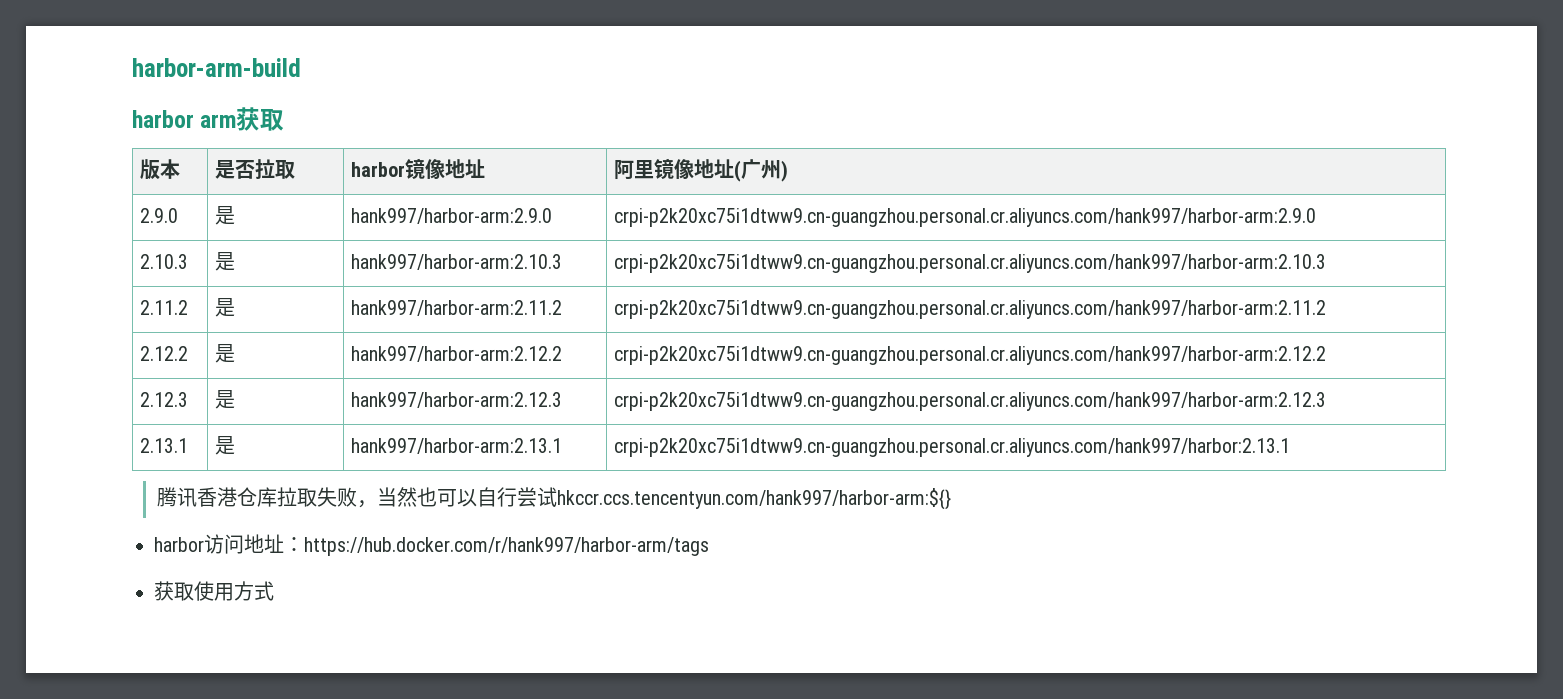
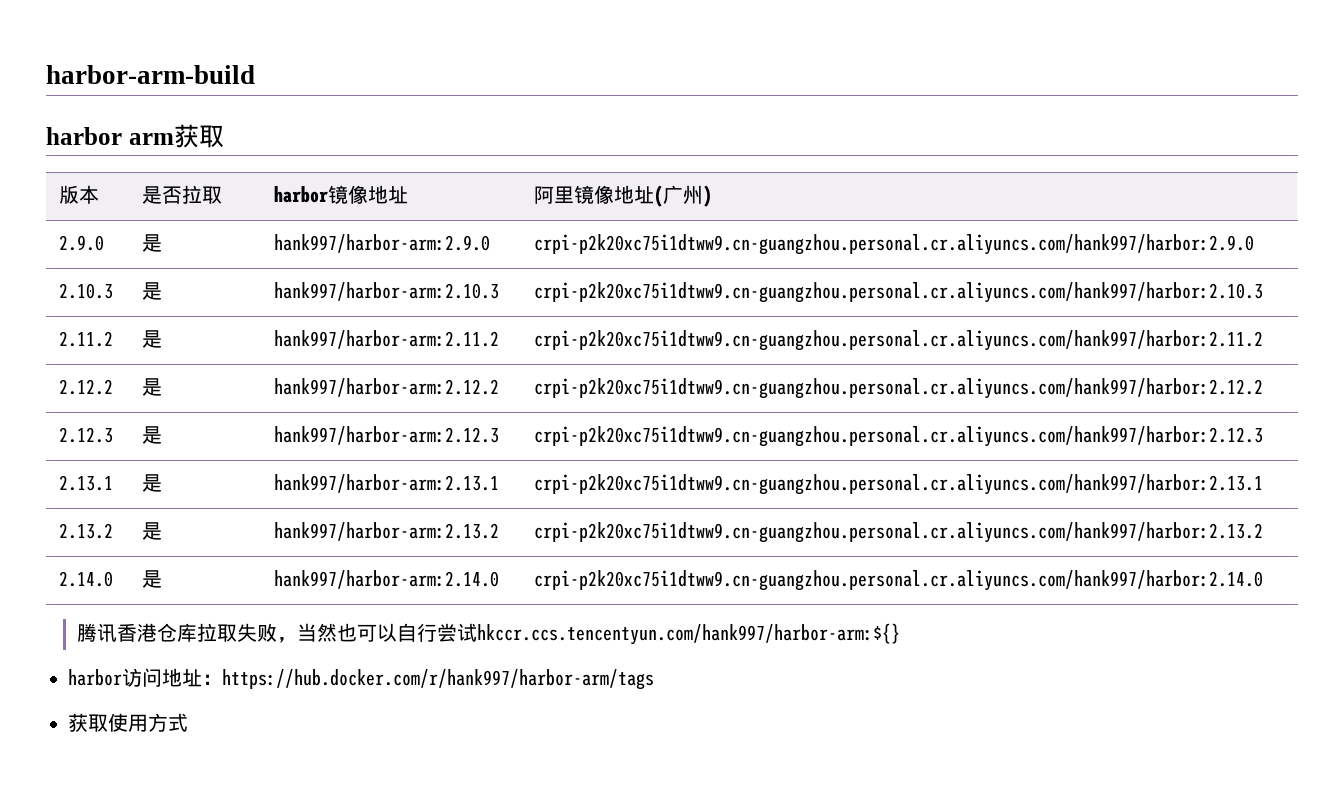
[614,208,1317,227] crpi-p2k20xc75i1dtww9.cn-guangzhou.personal.cr.aliyuncs.com/hank997/harbor-arm:2.9.0 -> [534,234,1255,255] crpi-p2k20xc75i1dtww9.cn-guangzhou.personal.cr.aliyuncs.com/hank997/harbor:2.9.0
[614,254,1327,273] crpi-p2k20xc75i1dtww9.cn-guangzhou.personal.cr.aliyuncs.com/hank997/harbor-arm:2.10.3 -> [534,282,1264,303] crpi-p2k20xc75i1dtww9.cn-guangzhou.personal.cr.aliyuncs.com/hank997/harbor:2.10.3
[614,300,1327,319] crpi-p2k20xc75i1dtww9.cn-guangzhou.personal.cr.aliyuncs.com/hank997/harbor-arm:2.11.2 -> [534,330,1264,351] crpi-p2k20xc75i1dtww9.cn-guangzhou.personal.cr.aliyuncs.com/hank997/harbor:2.11.2
[614,346,1327,365] crpi-p2k20xc75i1dtww9.cn-guangzhou.personal.cr.aliyuncs.com/hank997/harbor-arm:2.12.2 -> [534,378,1264,399] crpi-p2k20xc75i1dtww9.cn-guangzhou.personal.cr.aliyuncs.com/hank997/harbor:2.12.2
[614,392,1327,411] crpi-p2k20xc75i1dtww9.cn-guangzhou.personal.cr.aliyuncs.com/hank997/harbor-arm:2.12.3 -> [534,426,1264,447] crpi-p2k20xc75i1dtww9.cn-guangzhou.personal.cr.aliyuncs.com/hank997/harbor:2.12.3
(1291, 447) none -> [59,523,114,539] [142,522,163,540] [274,522,500,541] [534,522,1264,543] [59,571,114,587] [142,570,163,588] [274,570,500,589] [534,570,1264,591] // 2.13.2 | 是 | hank997/harbor-arm:2.13.2 | crpi-p2k20xc75i1dtww9.cn-guangzhou.personal.cr.aliyuncs.com/hank997/harbor:2.13.2 // 2.14.0 | 是 | hank997/harbor-arm:2.14.0 | crpi-p2k20xc75i1dtww9.cn-guangzhou.personal.cr.aliyuncs.com/hank997/harbor:2.14.0

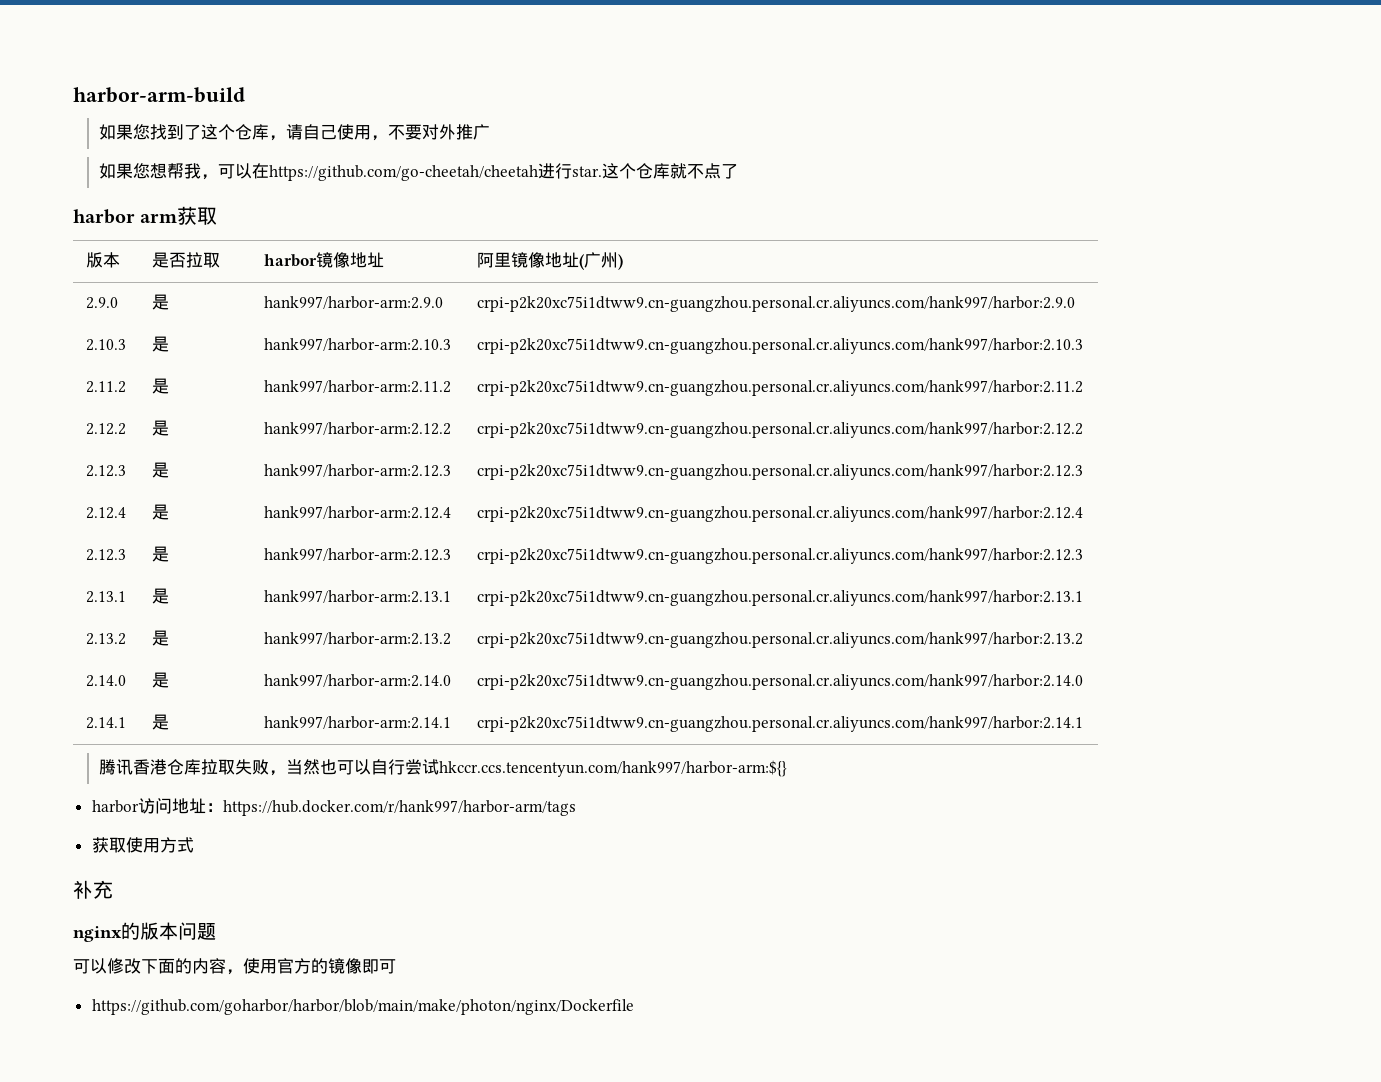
(255, 74) none -> [98,124,490,141] [98,163,738,181] // 如果您找到了这个仓库，请自己使用，不要对外推广 // 如果您想帮我，可以在https://github.com/go-cheetah/cheetah进行star.这个仓库就不点了
(1264, 436) none -> [85,507,126,519] [151,504,169,520] [263,506,451,519] [476,506,1083,522] [85,549,126,561] [151,546,169,562] [263,548,451,561] [476,548,1083,564] // 2.12.4 | 是 | hank997/harbor-arm:2.12.4 | crpi-p2k20xc75i1dtww9.cn-guangzhou.personal.cr.aliyuncs.com/hank997/harbor:2.12.4 // 2.12.3 | 是 | hank997/harbor-arm:2.12.3 | crpi-p2k20xc75i1dtww9.cn-guangzhou.personal.cr.aliyuncs.com/hank997/harbor:2.12.3
(1264, 580) none -> [85,717,126,729] [151,714,169,730] [263,716,451,729] [476,716,1083,732] // 2.14.1 | 是 | hank997/harbor-arm:2.14.1 | crpi-p2k20xc75i1dtww9.cn-guangzhou.personal.cr.aliyuncs.com/hank997/harbor:2.14.1
(188, 722) none -> [73,880,113,899] [73,922,216,942] [73,958,396,975] [91,999,634,1015] // 补充 // nginx的版本问题 // 可以修改下面的内容，使用官方的镜像即可 // https://github.com/goharbor/harbor/blob/main/make/photon/nginx/Dockerfile

